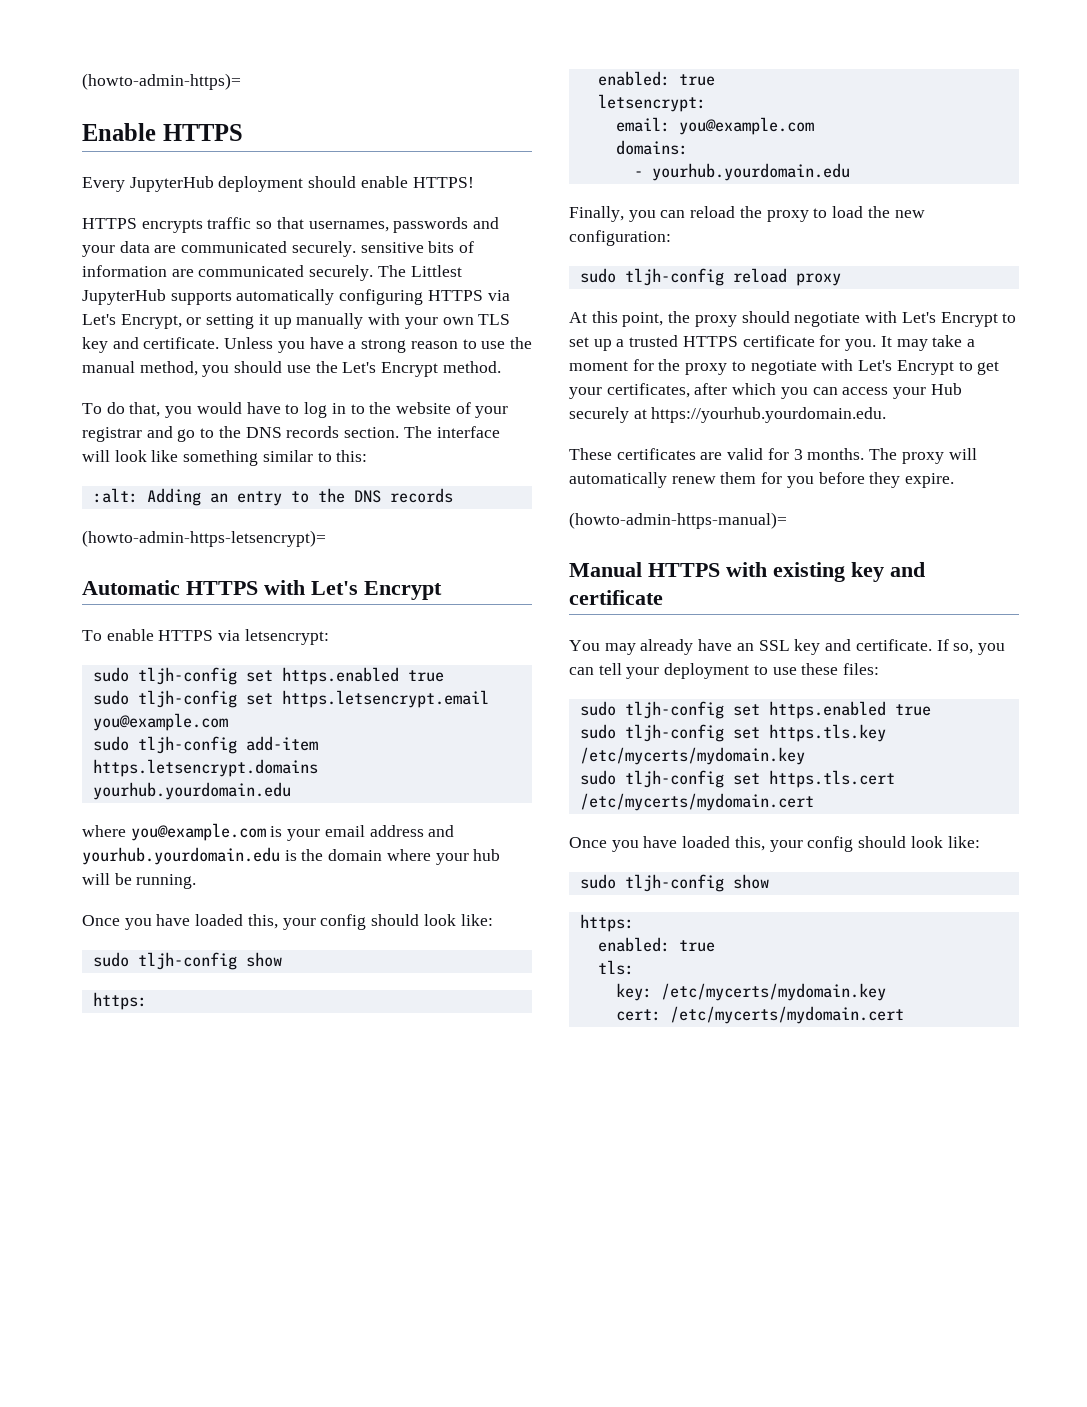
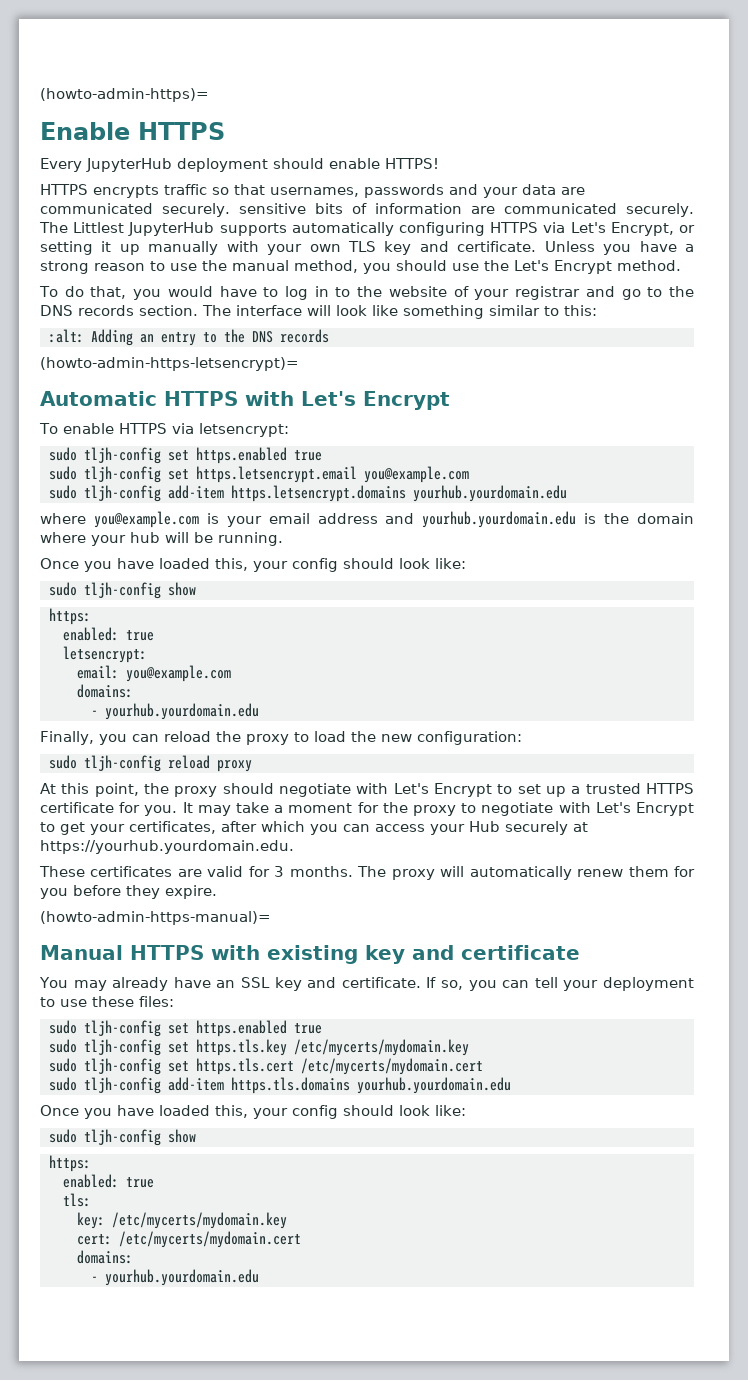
(814, 802) none -> [49,1077,511,1094] // sudo tljh-config add-item https.tls.domains yourhub.yourdomain.edu
(904, 1015) none -> [77,1250,133,1264] [91,1269,259,1286] // domains: // - yourhub.yourdomain.edu

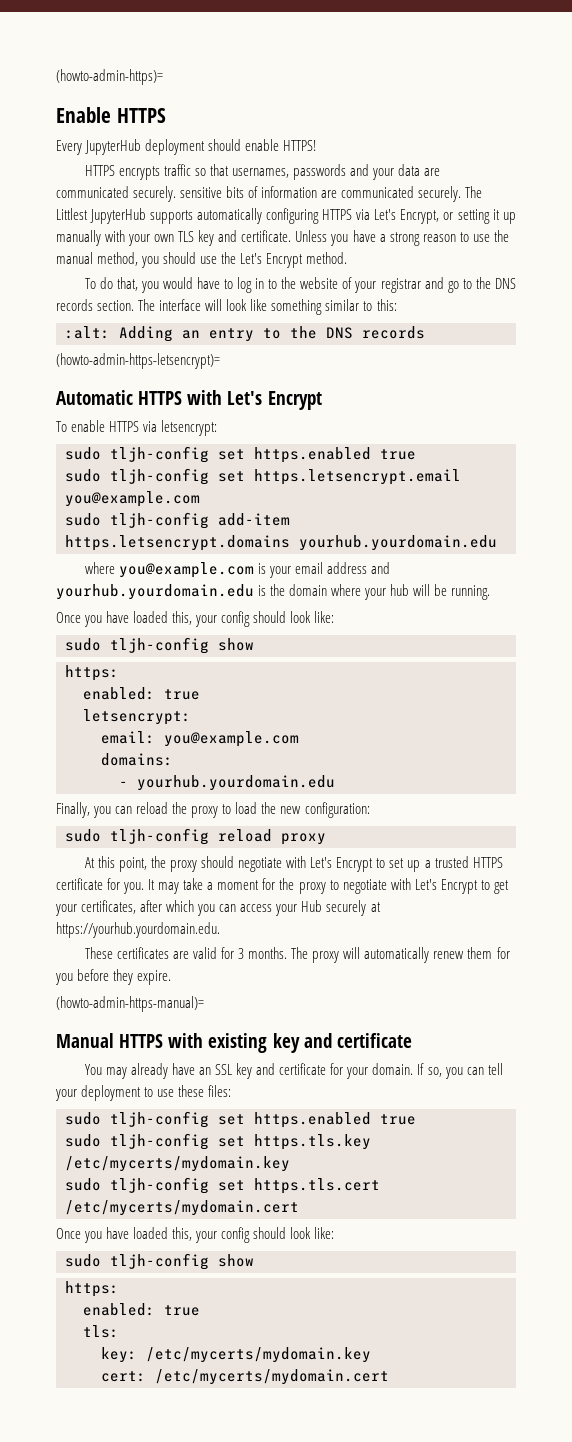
[341,977,421,988] certificate. -> [279,1063,414,1079] certificate for your domain.
[49,1077,511,1094] // sudo tljh-config add-item https.tls.domains yourhub.yourdomain.edu -> (299, 1208) none
[77,1250,133,1264] [91,1269,259,1286] // domains: // - yourhub.yourdomain.edu -> (389, 1377) none

